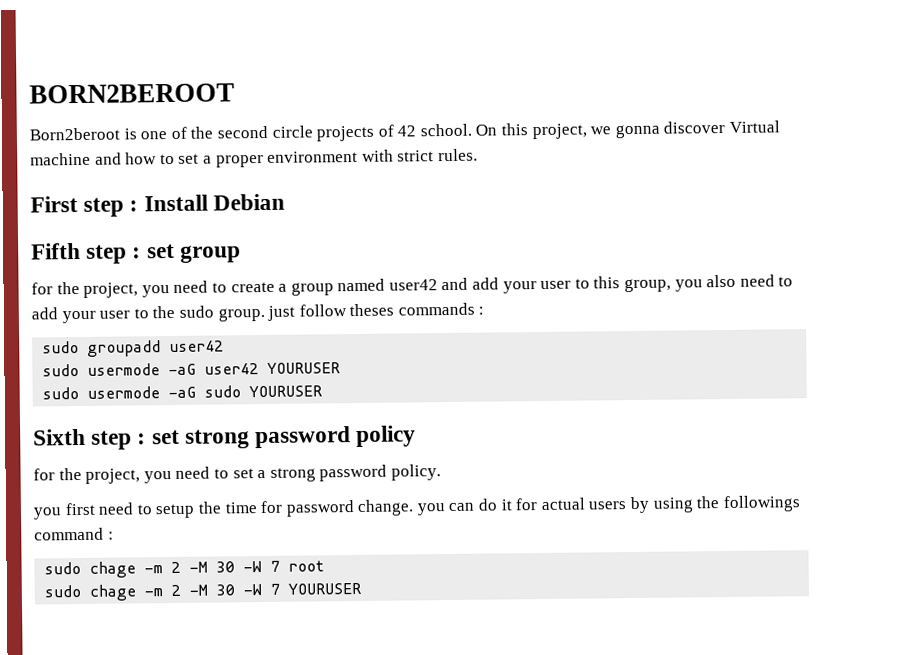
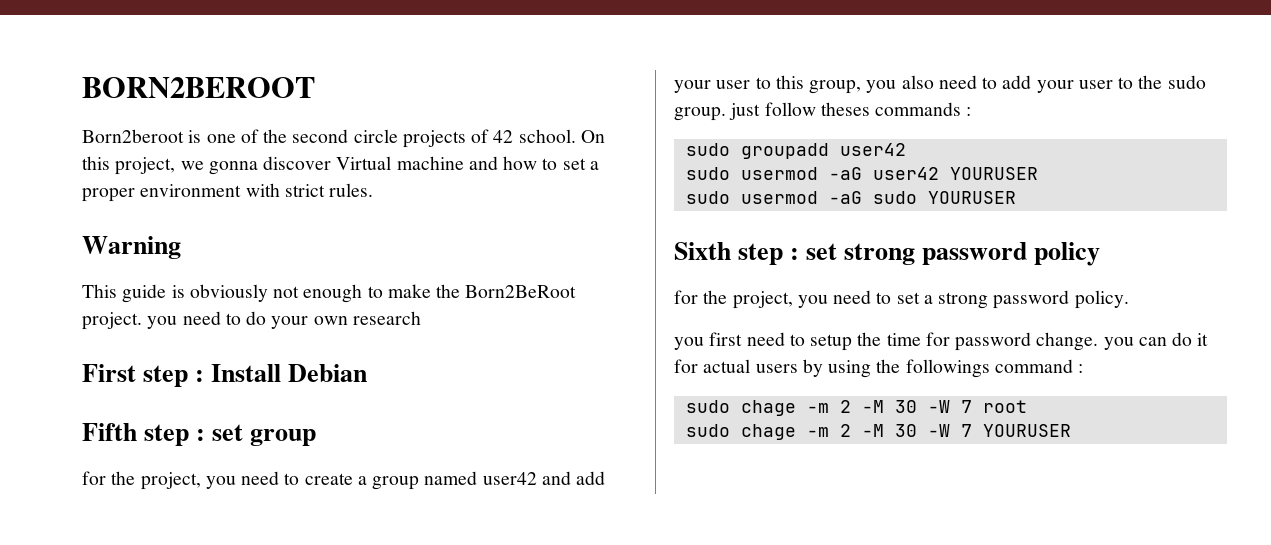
(478, 155) none -> [82,236,181,259] [82,284,577,303] [82,311,421,330] // Warning // This guide is obviously not enough to make the Born2BeRoot project. you need to do your own research
[87,363,161,376] usermode -> [740,167,818,180] usermod
[87,386,161,399] usermode -> [740,191,818,204] usermod

